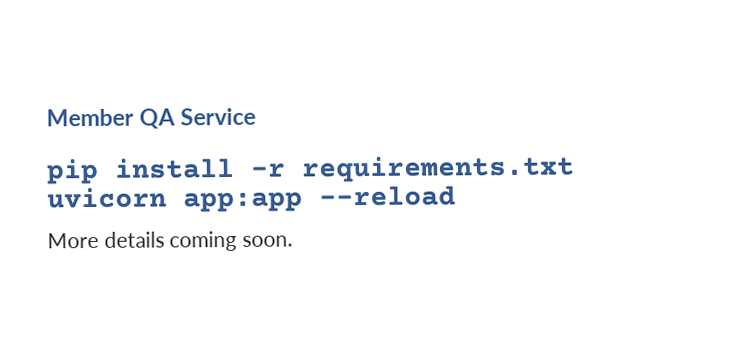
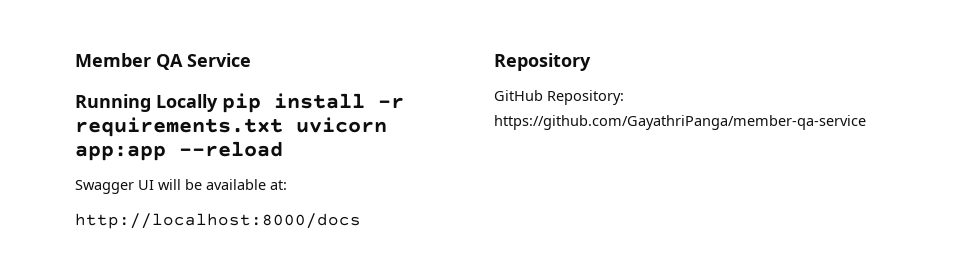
(257, 116) none -> [75,94,218,112] Running Locally
[47,230,294,252] More details coming soon. -> [75,179,287,194] [75,213,361,229] [494,53,591,71] [494,90,624,105] [494,115,866,130] Swagger UI will be available at: // http://localhost:8000/docs // Repository // GitHub Repository: https://github.com/GayathriPanga/member-qa-service

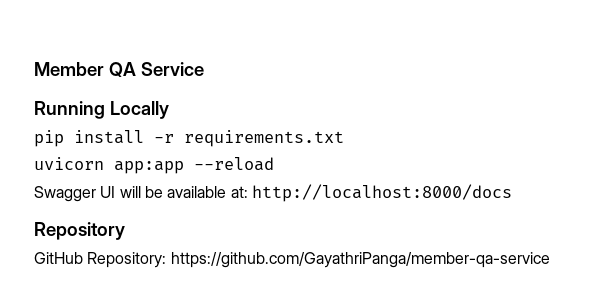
(218, 103) none -> (169, 110) //
(283, 127) none -> (344, 138) //
(287, 185) // -> (248, 192) none

